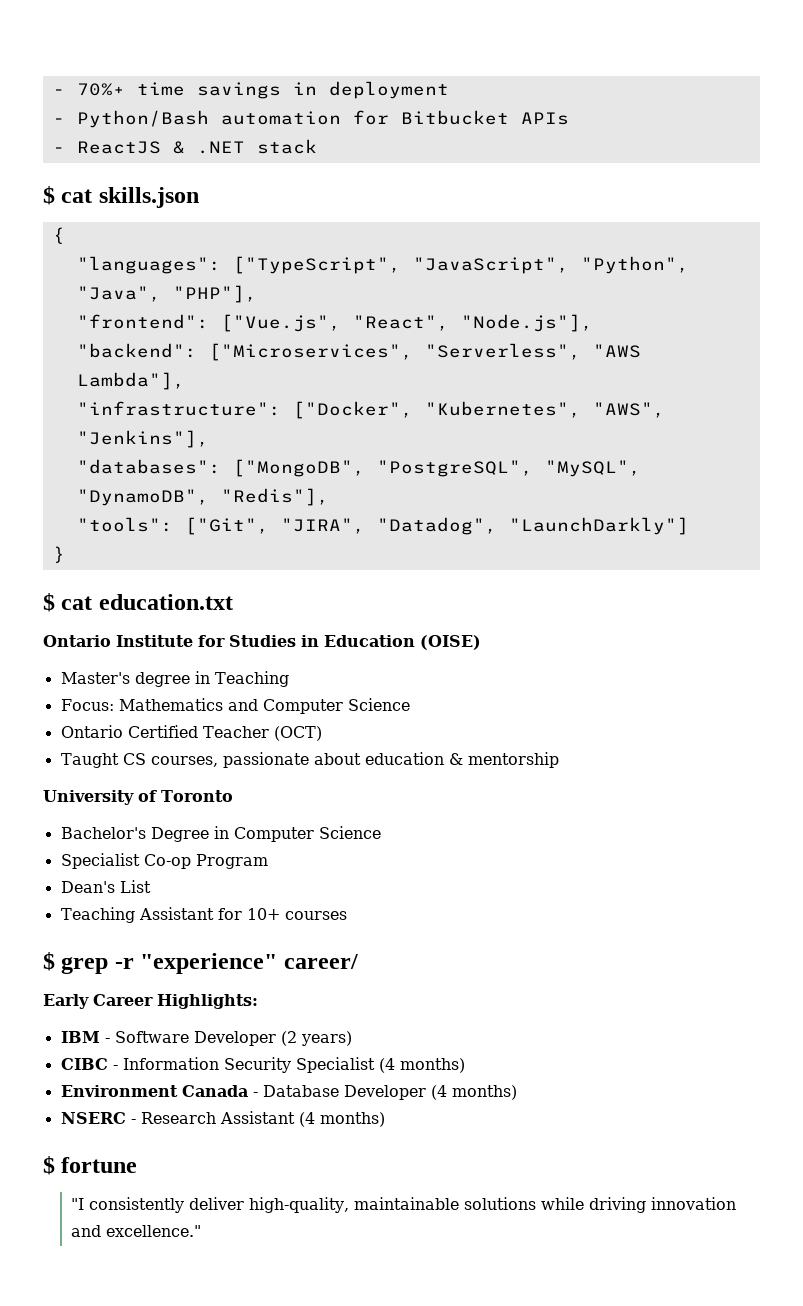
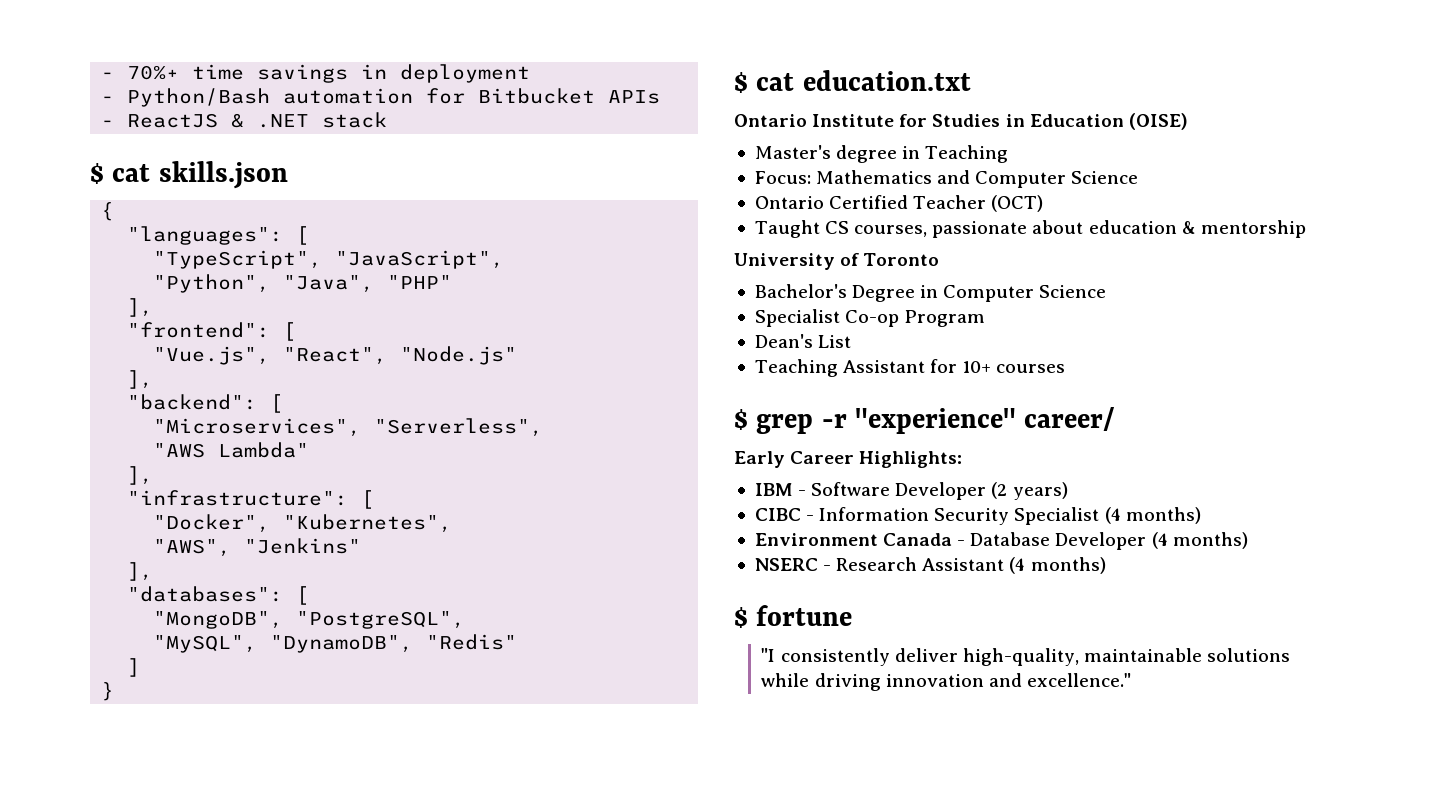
[232,256,401,274] ["TypeScript", -> [296,226,310,245] [153,250,323,269] [ // "TypeScript",
(569, 265) none -> (505, 259) //
[172,285,257,303] "PHP"], -> [387,275,453,289] [127,298,154,317] "PHP" // ],
[220,314,593,332] ["Vue.js", "React", "Node.js"], -> [283,322,297,341] [153,346,518,365] [127,370,154,389] [ // "Vue.js", "React", "Node.js" // ],
[208,343,413,361] ["Microservices", -> [270,394,284,413] [153,418,362,437] [ // "Microservices",
[592,344,641,358] [76,372,185,390] "AWS Lambda"], -> [153,442,310,458] [127,466,154,485] // "AWS Lambda" // ],
[292,401,413,419] ["Docker", -> [361,490,375,509] [153,514,271,533] [ // "Docker",
[592,402,665,418] [76,430,209,448] "AWS", "Jenkins"], -> [153,538,362,557] [127,562,154,581] // "AWS", "Jenkins" // ],
[232,459,365,477] ["MongoDB", -> [296,586,310,605] [153,611,284,629] [ // "MongoDB",
(533, 468) none -> (466, 620) //
[220,488,329,506] [76,517,689,535] "Redis"], // "tools": ["Git", "JIRA", "Datadog", "LaunchDarkly"] -> [426,634,518,650] [127,658,141,677] "Redis" // ]

